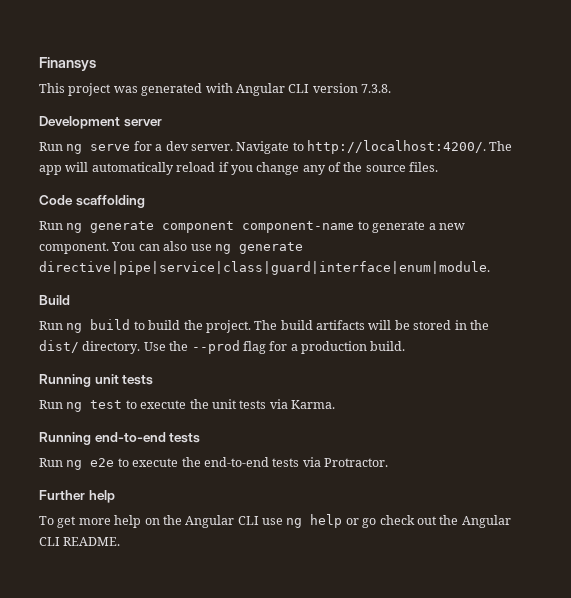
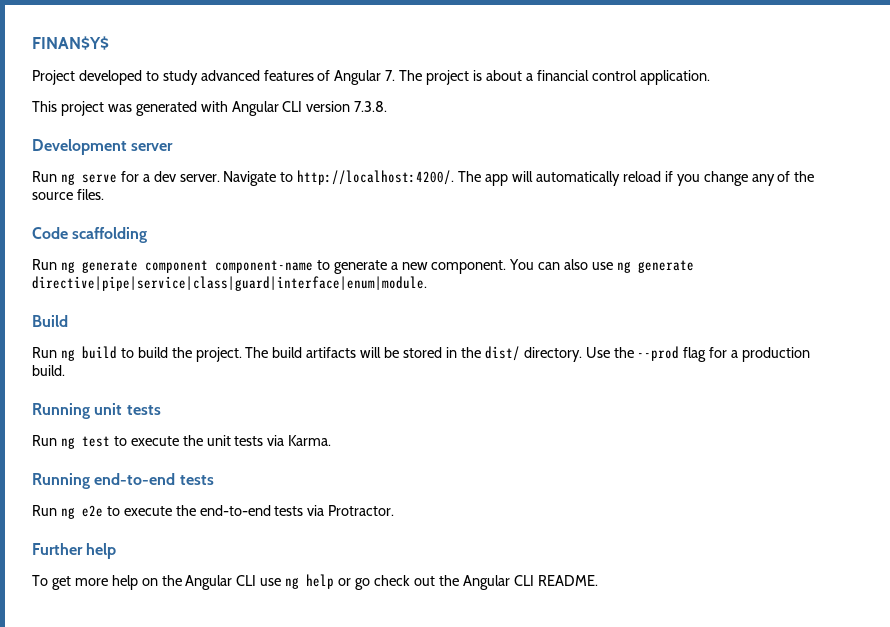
[39,57,96,71] Finansys -> [32,36,109,50] [32,70,710,85] FINAN$Y$ // Project developed to study advanced features of Angular 7. The project is about a financial control application.

